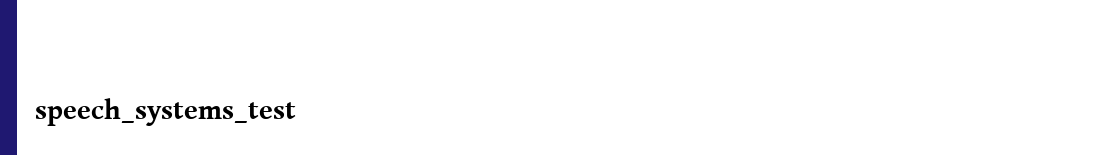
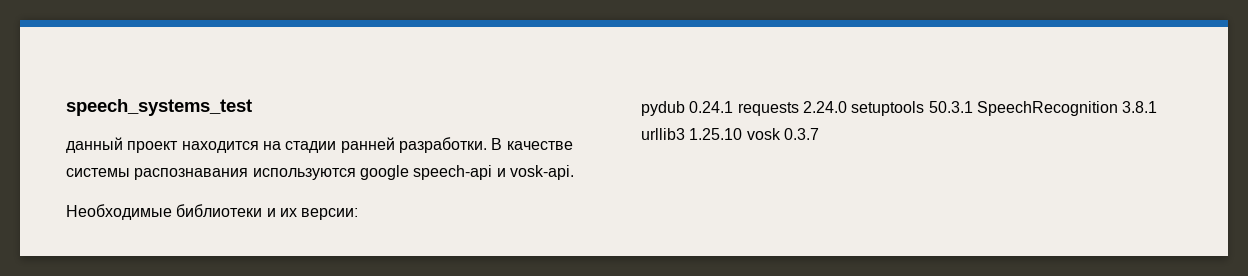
(296, 112) none -> [66,137,573,153] [66,165,574,180] [66,204,359,220] [641,101,1158,116] [641,128,819,140] // данный проект находится на стадии ранней разработки. В качестве системы распознавания используются google speech-api и vosk-api. // Необходимые библиотеки и их версии: // pydub 0.24.1 requests 2.24.0 setuptools 50.3.1 SpeechRecognition 3.8.1 urllib3 1.25.10 vosk 0.3.7

